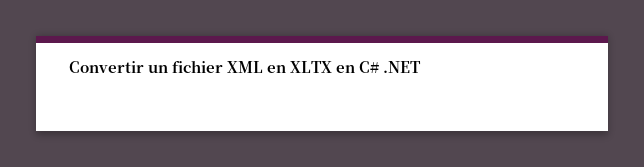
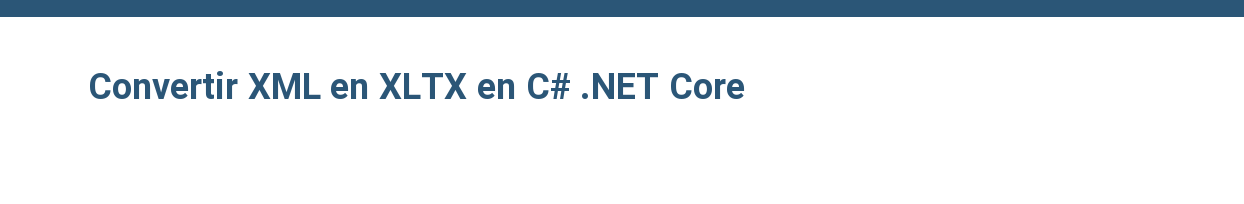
[148,60,224,73] un fichier -> (238, 85) none
(422, 67) none -> [669,73,746,99] Core

